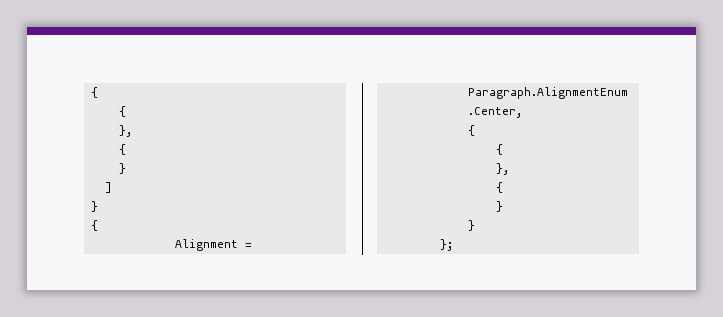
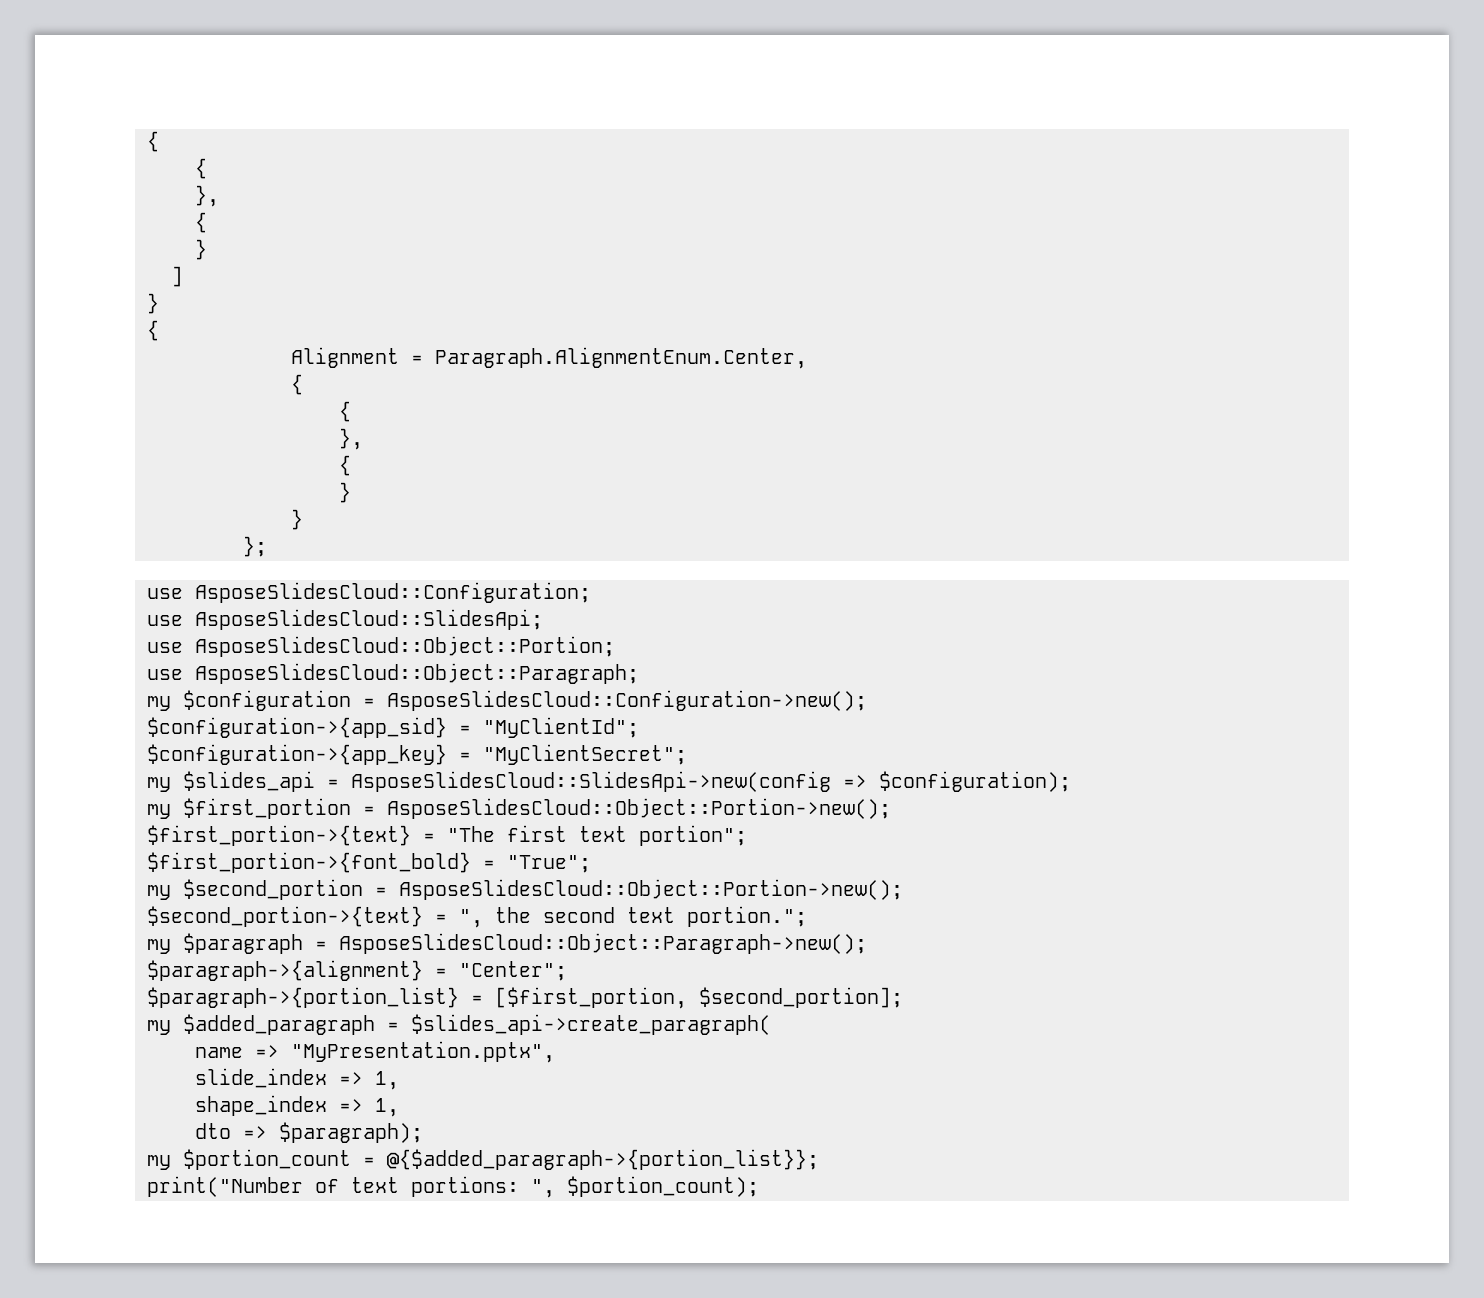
(453, 245) none -> [147,582,592,603] [147,609,544,630] [147,636,616,657] [147,663,640,684] [147,690,868,711] [147,717,640,738] [147,744,688,765] [147,771,1072,792] [147,798,892,819] [147,825,748,846] [147,852,592,873] [147,879,904,900] [147,906,808,928] [147,933,868,954] [147,960,568,981] [147,987,904,1009] [147,1014,772,1035] [195,1041,556,1063] [195,1068,400,1090] [195,1095,400,1117] [195,1122,424,1143] [147,1149,820,1170] [147,1176,760,1198] // use AsposeSlidesCloud::Configuration; // use AsposeSlidesCloud::SlidesApi; // use AsposeSlidesCloud::Object::Portion; // use AsposeSlidesCloud::Object::Paragraph; // my $configuration = AsposeSlidesCloud::Configuration->new(); // $configuration->{app_sid} = "MyClientId"; // $configuration->{app_key} = "MyClientSecret"; // my $slides_api = AsposeSlidesCloud::SlidesApi->new(config => $configuration); // my $first_portion = AsposeSlidesCloud::Object::Portion->new(); // $first_portion->{text} = "The first text portion"; // $first_portion->{font_bold} = "True"; // my $second_portion = AsposeSlidesCloud::Object::Portion->new(); // $second_portion->{text} = ", the second text portion."; // my $paragraph = AsposeSlidesCloud::Object::Paragraph->new(); // $paragraph->{alignment} = "Center"; // $paragraph->{portion_list} = [$first_portion, $second_portion]; // my $added_paragraph = $slides_api->create_paragraph( // name => "MyPresentation.pptx", // slide_index => 1, // shape_index => 1, // dto => $paragraph); // my $portion_count = @{$added_paragraph->{portion_list}}; // print("Number of text portions: ", $portion_count);

